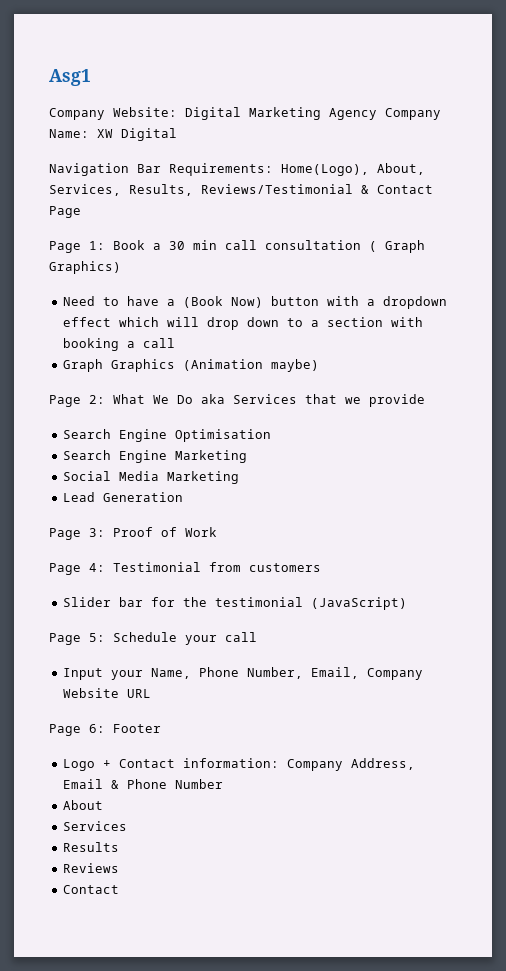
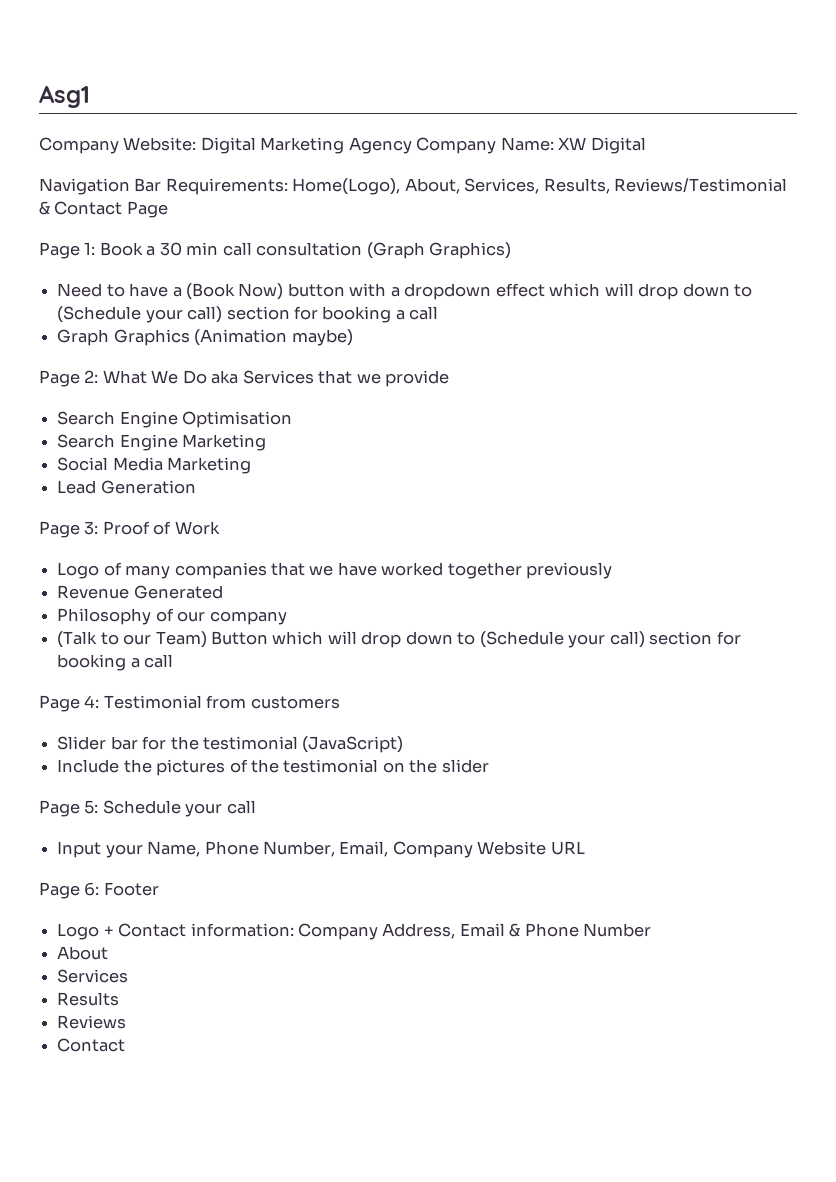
[369,240,425,253] ( Graph -> [366,242,425,259] (Graph
[310,317,423,327] a section with -> [57,306,318,323] (Schedule your call) section for
(217, 532) none -> [57,562,613,579] [57,585,223,599] [57,608,287,625] [57,631,741,648] [57,654,174,671] // Logo of many companies that we have worked together previously // Revenue Generated // Philosophy of our company // (Talk to our Team) Button which will drop down to (Schedule your call) section for booking a call
(407, 603) none -> [57,759,489,776] // Include the pictures of the testimonial on the slider

